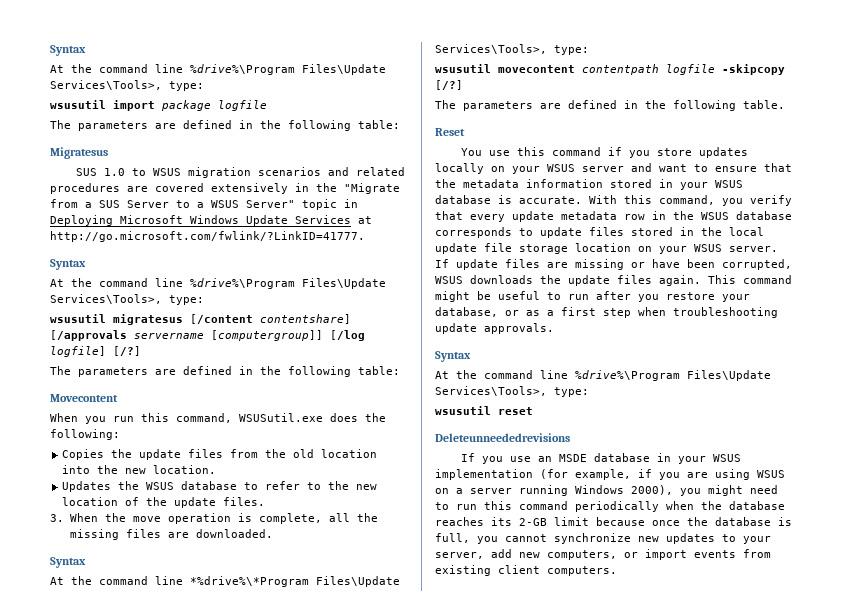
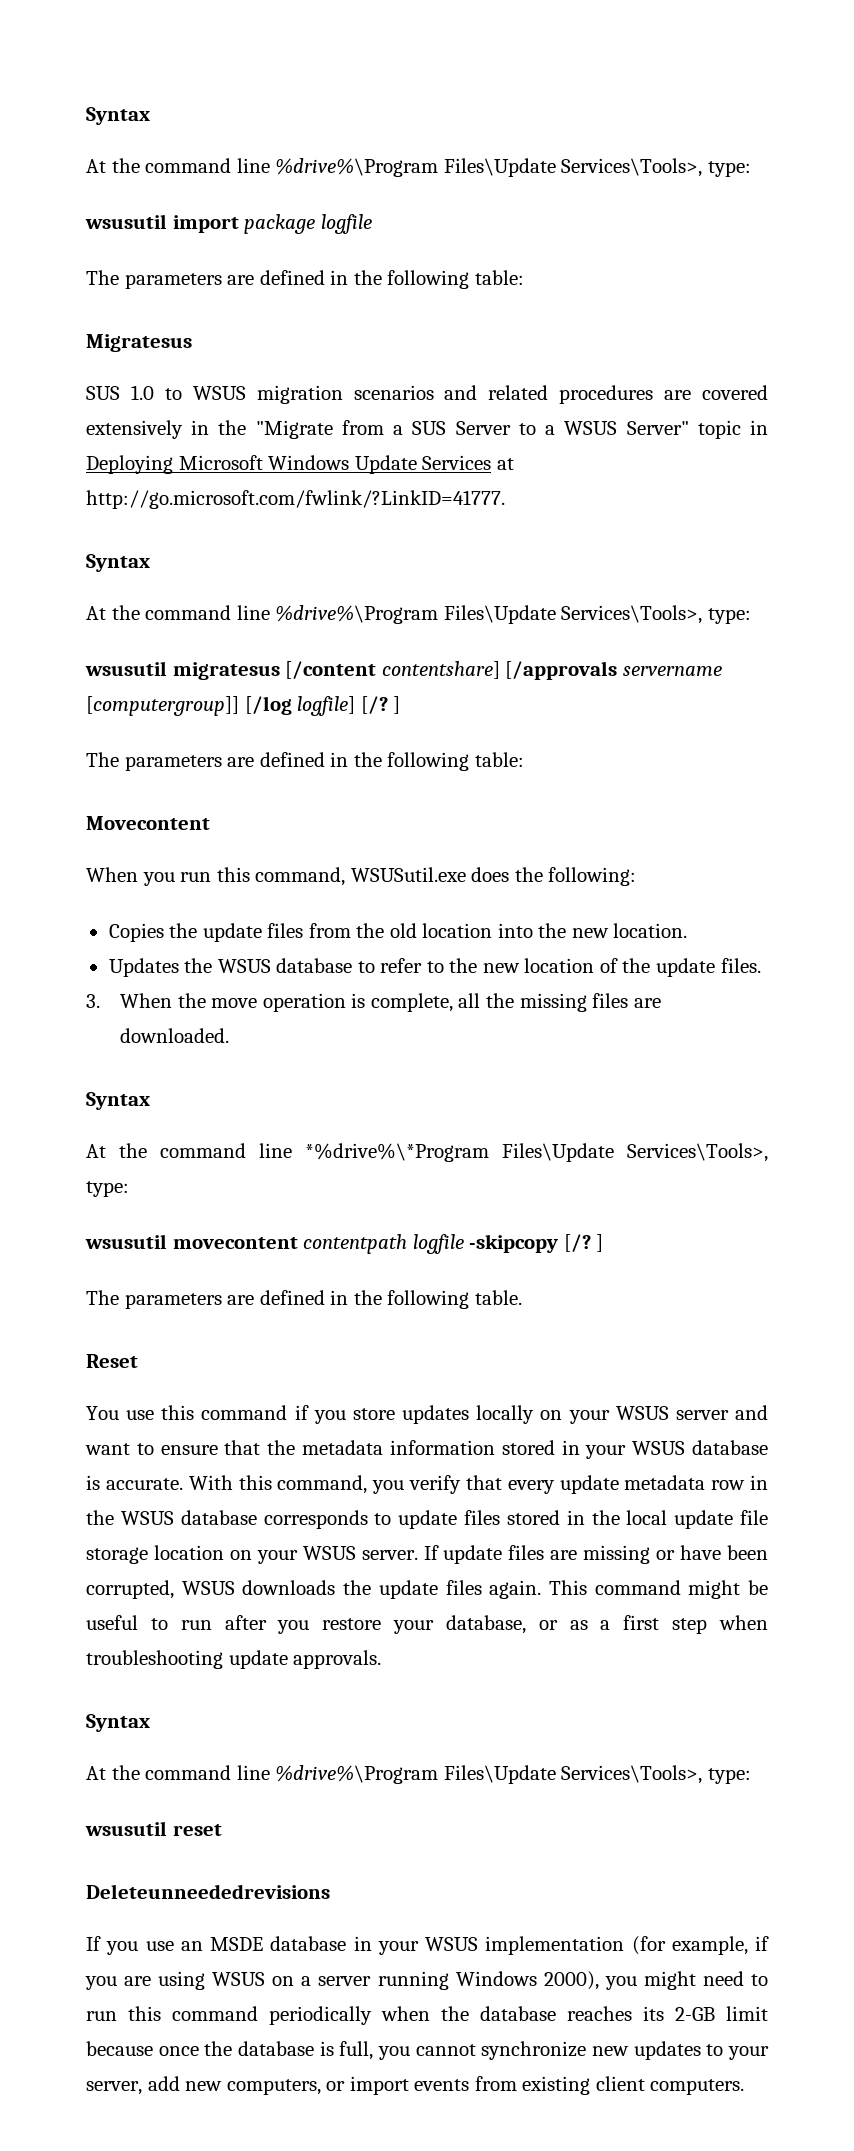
[113,346,141,356] [/?] -> [360,696,401,714] [/? ]
[435,80,463,90] [/?] -> [563,1234,604,1252] [/? ]

